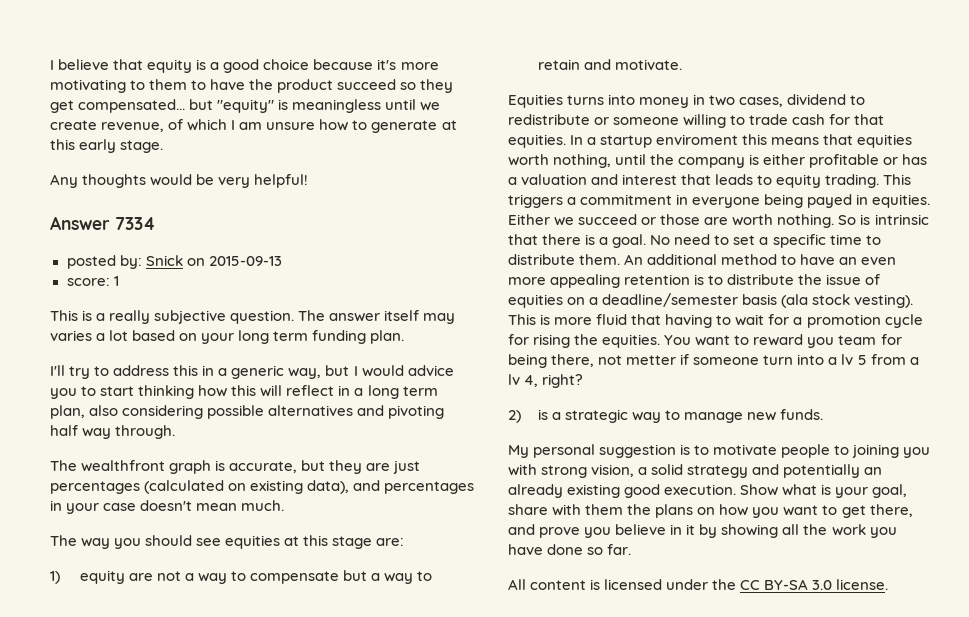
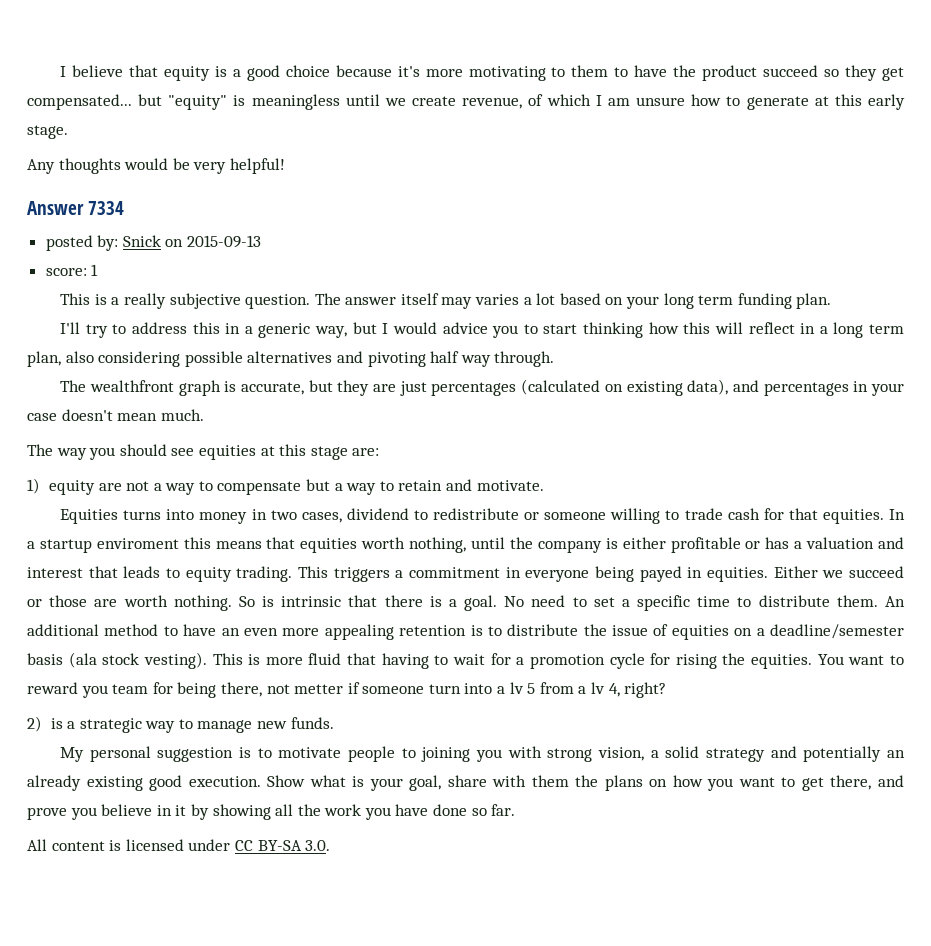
[712,579,737,590] the -> (231, 845) none
[812,579,889,590] 3.0 license. -> [305,840,331,851] 3.0.

